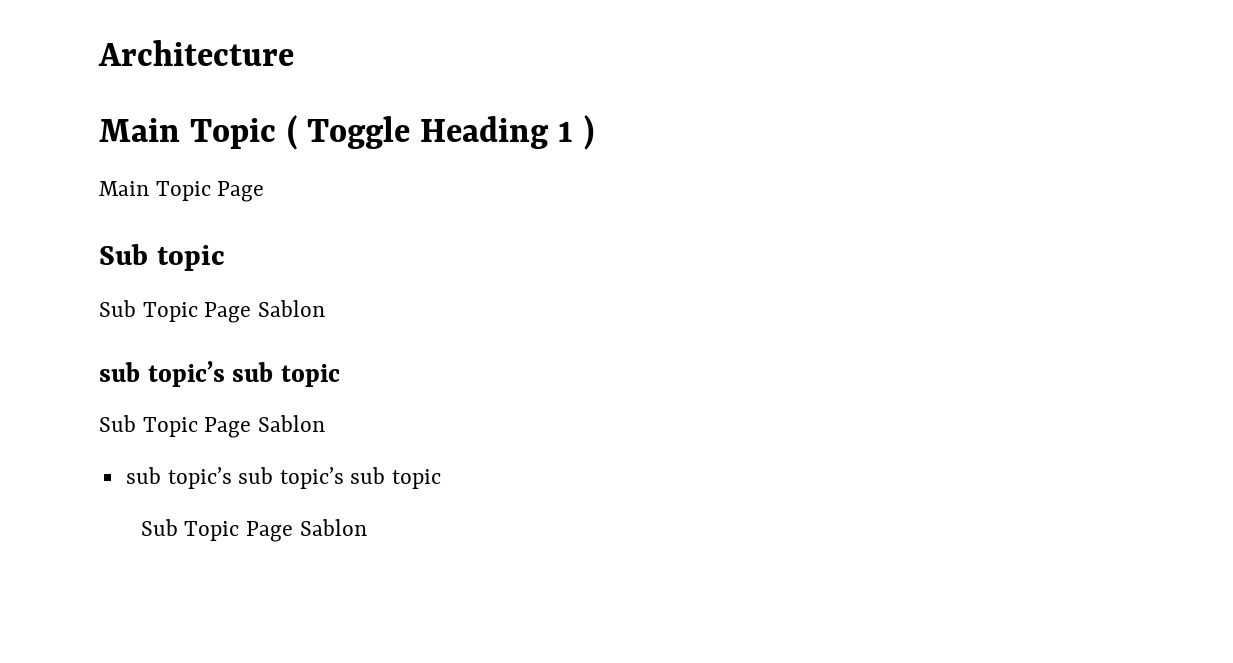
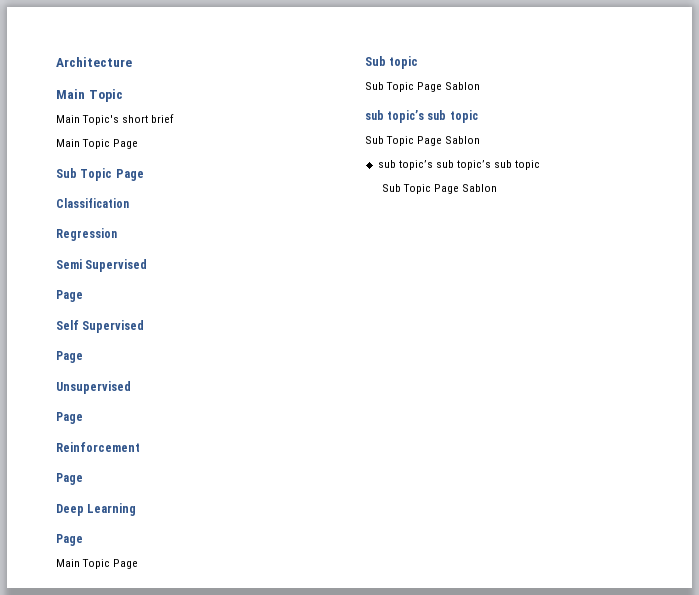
[286,115,594,150] ( Toggle Heading 1 ) -> [56,114,175,125] [56,139,139,149] [56,168,144,181] [56,198,129,208] [56,228,117,241] [56,259,148,272] [56,290,83,302] [56,320,145,333] [56,351,83,363] [56,381,131,394] [56,412,83,424] [56,442,140,452] [56,473,83,485] [56,503,137,516] [56,534,83,546] // Main Topic's short brief // Main Topic Page // Sub Topic Page // Classification // Regression // Semi Supervised // Page // Self Supervised // Page // Unsupervised // Page // Reinforcement // Page // Deep Learning // Page

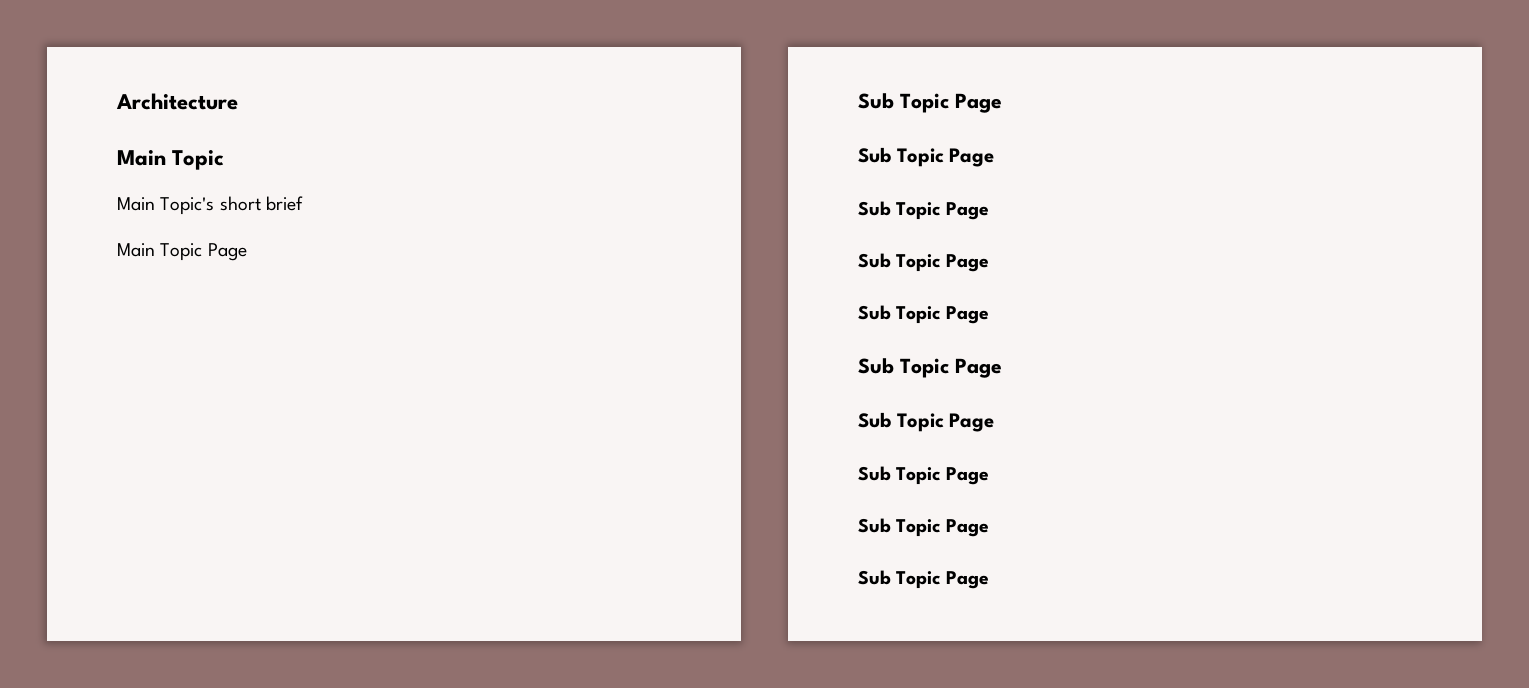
[56,198,129,208] [56,228,117,241] [56,259,148,272] [56,290,83,302] [56,320,145,333] [56,351,83,363] [56,381,131,394] [56,412,83,424] [56,442,140,452] [56,473,83,485] [56,503,137,516] [56,534,83,546] [56,559,139,569] [365,56,419,69] [365,82,481,92] [365,110,478,123] [365,136,481,146] [377,160,541,170] [381,184,498,194] Classification // Regression // Semi Supervised // Page // Self Supervised // Page // Unsupervised // Page // Reinforcement // Page // Deep Learning // Page // Main Topic Page // Sub topic // Sub Topic Page Sablon // sub topic’s sub topic // Sub Topic Page Sablon // sub topic’s sub topic’s sub topic // Sub Topic Page Sablon -> [858,147,995,167] [858,201,989,220] [858,253,989,272] [858,305,989,324] [858,358,1002,378] [858,412,995,432] [858,466,989,485] [858,518,989,537] [858,570,989,589] Sub Topic Page // Sub Topic Page // Sub Topic Page // Sub Topic Page // Sub Topic Page // Sub Topic Page // Sub Topic Page // Sub Topic Page // Sub Topic Page

